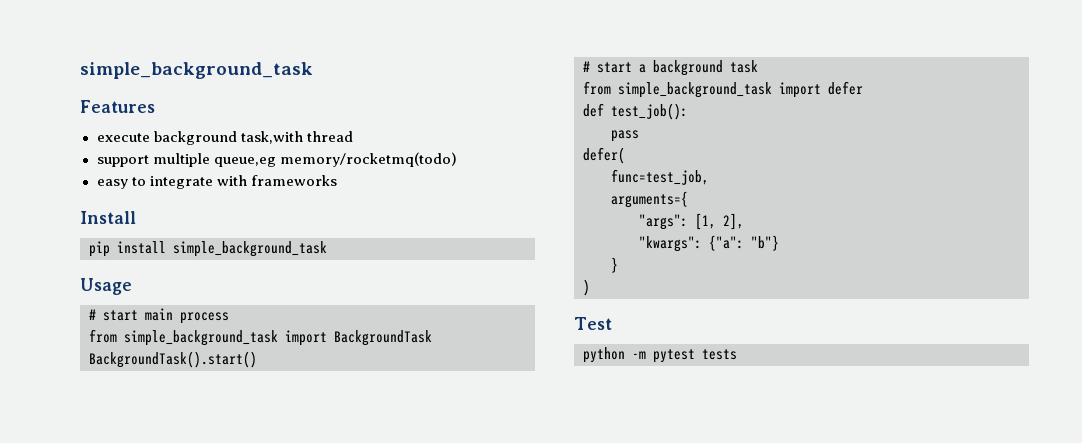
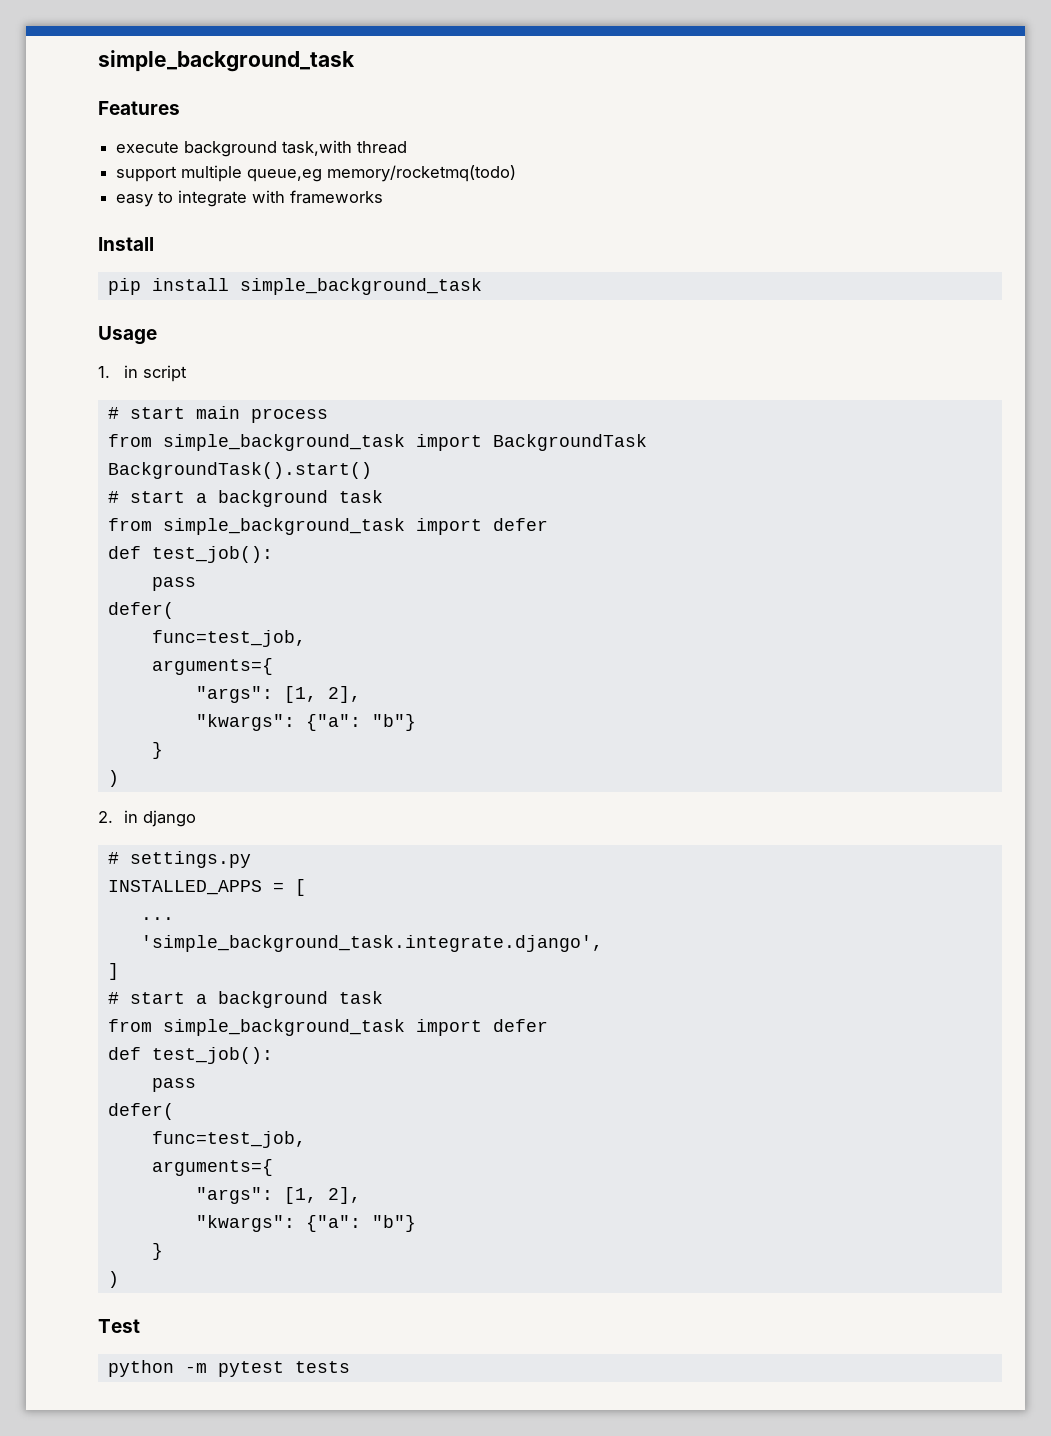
(132, 286) none -> [98,365,188,382] // 1. in script
(590, 287) none -> [98,810,197,827] [107,851,251,868] [107,879,306,896] [140,917,174,920] [140,935,603,952] [107,963,119,980] [107,991,383,1008] [107,1019,548,1036] [107,1047,273,1064] [151,1078,196,1092] [107,1103,174,1120] [151,1131,306,1148] [151,1159,273,1176] [195,1187,361,1204] [195,1215,416,1232] [151,1243,163,1260] [107,1271,119,1288] // 2. in django // # settings.py // INSTALLED_APPS = [ // ... // 'simple_background_task.integrate.django', // ] // # start a background task // from simple_background_task import defer // def test_job(): // pass // defer( // func=test_job, // arguments={ // "args": [1, 2], // "kwargs": {"a": "b"} // } // )

